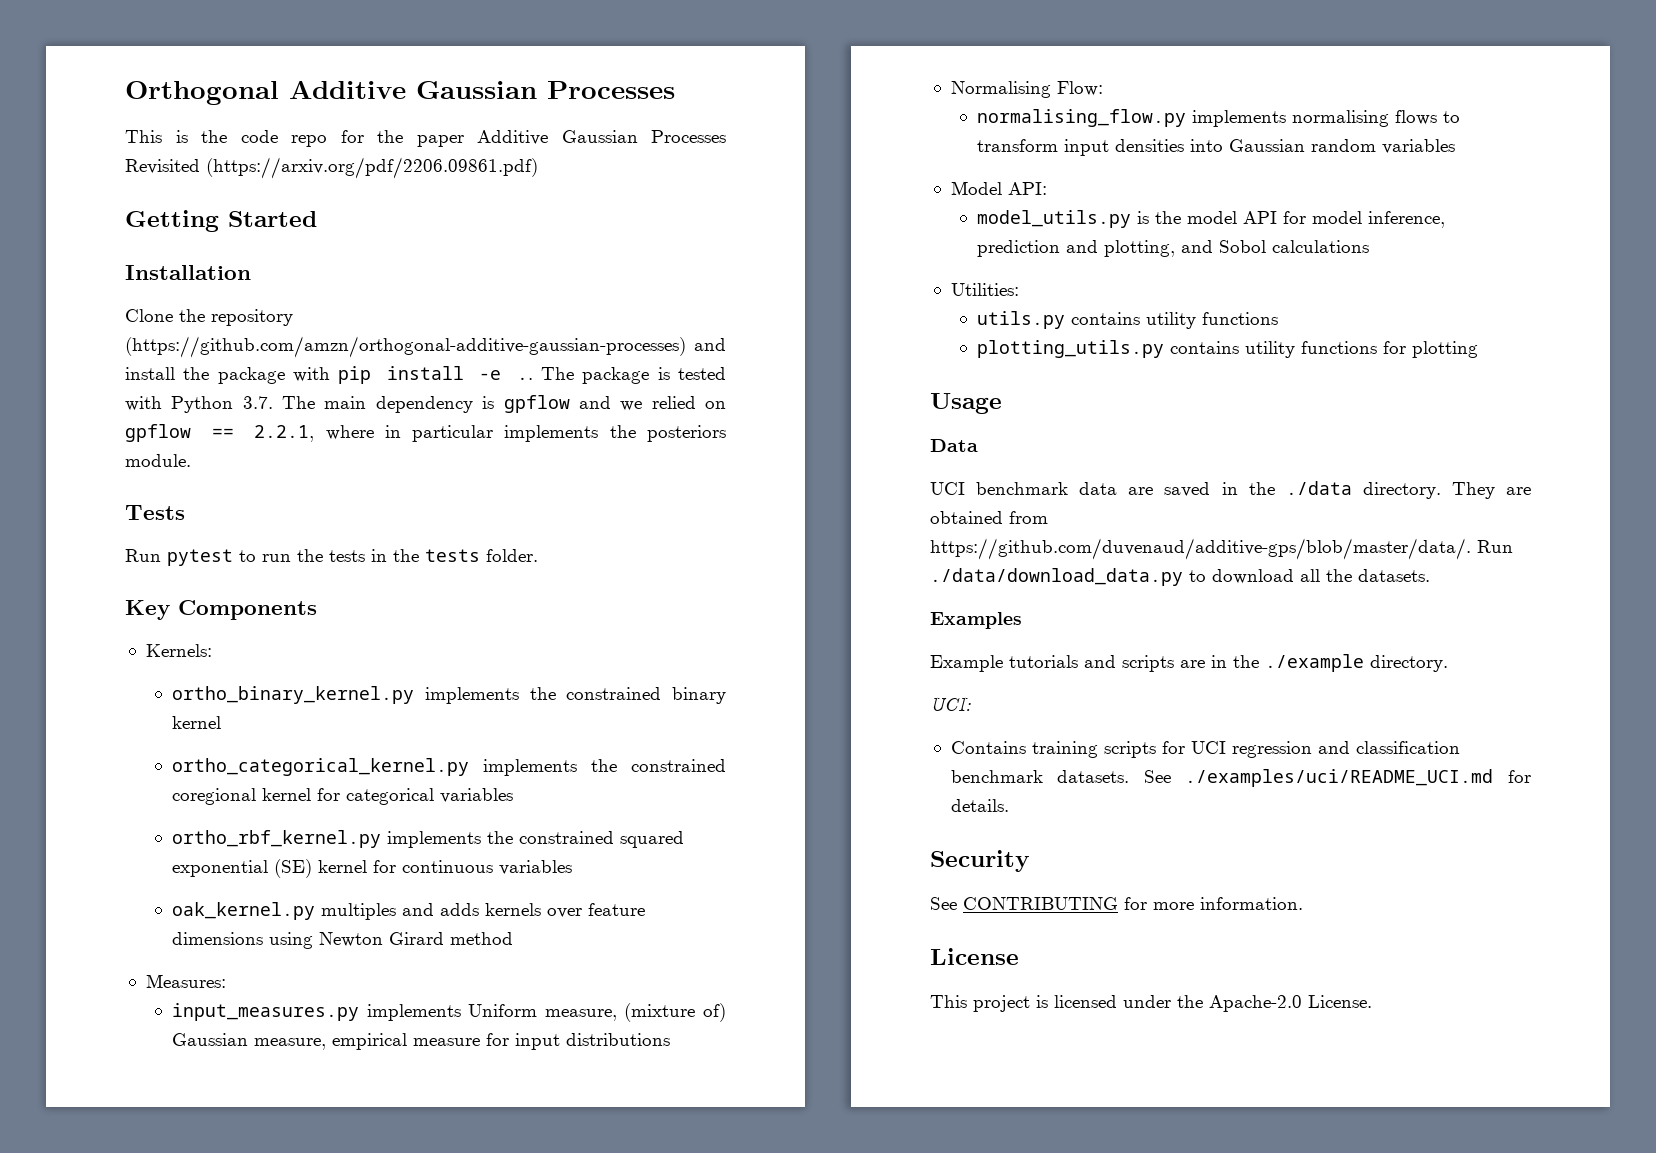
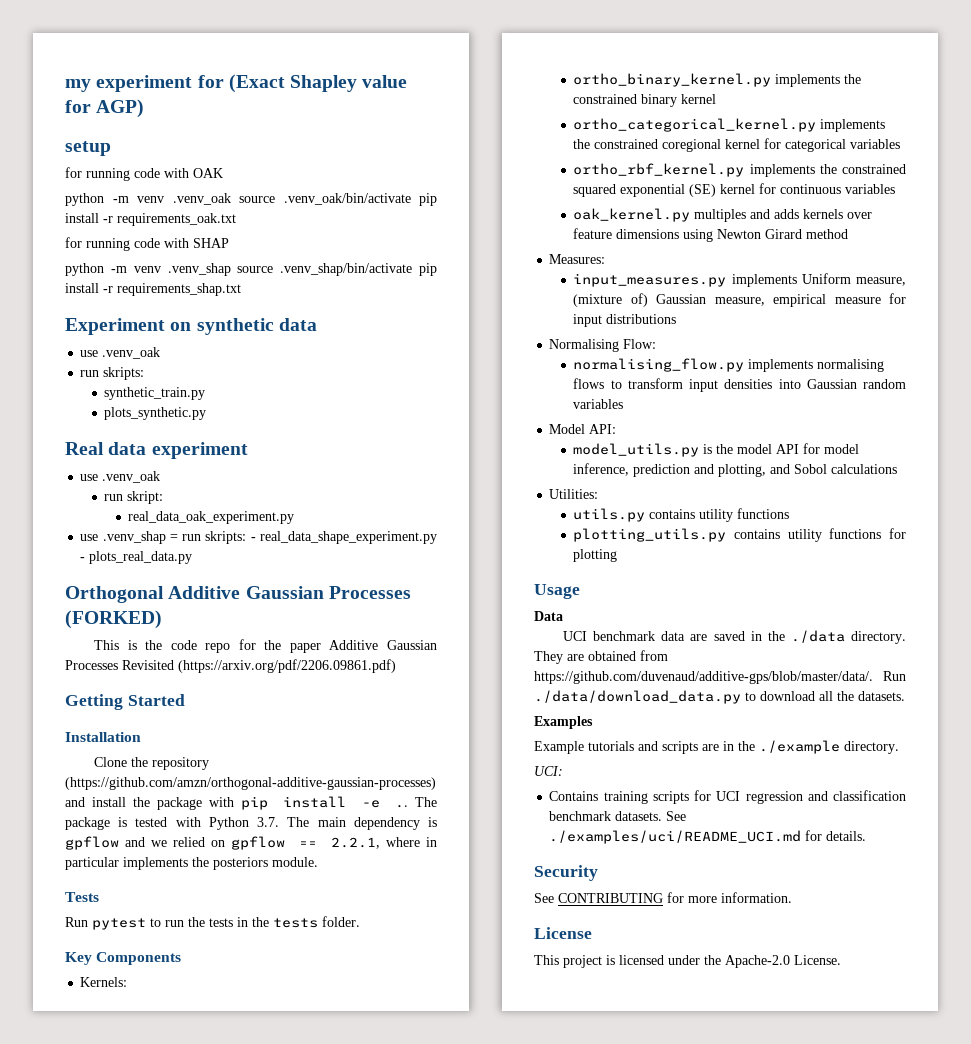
(125, 93) none -> [65,74,408,93] [65,99,145,118] [65,141,111,156] [65,167,223,181] [65,193,437,206] [65,213,236,226] [65,237,229,251] [65,263,437,276] [65,283,241,296] [65,318,317,335] [80,347,161,359] [80,367,145,380] [104,387,206,400] [104,407,207,420] [65,442,248,459] [80,471,161,483] [104,491,164,504] [128,511,295,524] [80,531,438,544] [80,551,193,564] my experiment for (Exact Shapley value for AGP) // setup // for running code with OAK // python -m venv .venv_oak source .venv_oak/bin/activate pip install -r requirements_oak.txt // for running code with SHAP // python -m venv .venv_shap source .venv_shap/bin/activate pip install -r requirements_shap.txt // Experiment on synthetic data // use .venv_oak // run skripts: // synthetic_train.py // plots_synthetic.py // Real data experiment // use .venv_oak // run skript: // real_data_oak_experiment.py // use .venv_shap = run skripts: - real_data_shape_experiment.py - plots_real_data.py //
(675, 90) none -> [65,610,162,629] (FORKED)

